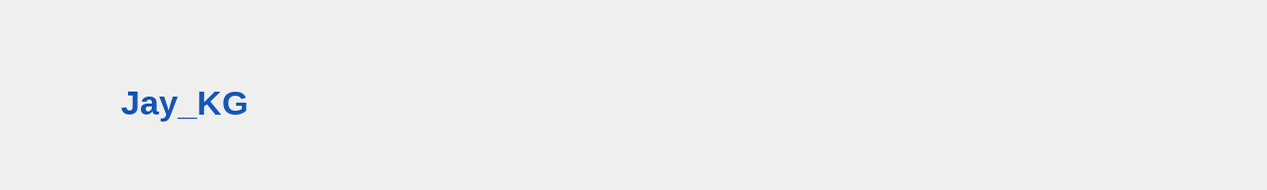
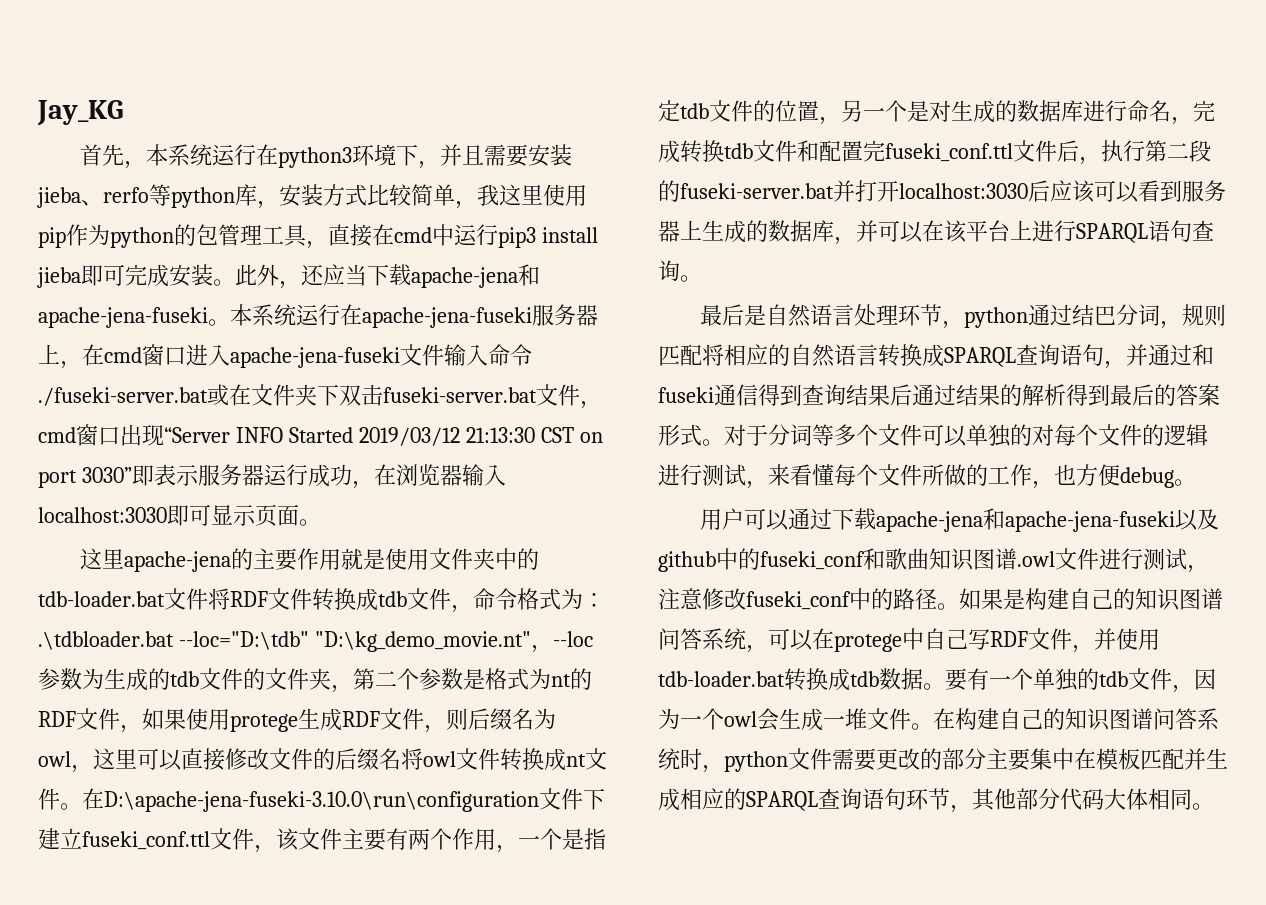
(249, 106) none -> [80,144,573,169] [37,184,587,209] [38,224,598,249] [37,264,540,289] [38,304,598,328] [38,344,532,369] [38,384,602,409] [38,424,603,446] [38,464,506,489] [38,504,321,526] [80,548,540,572] [38,588,605,613] [38,631,593,653] [38,668,592,693] [38,708,556,733] [38,748,607,773] [38,788,605,812] [38,828,606,853] [658,100,1215,125] [658,140,1211,165] [658,180,1226,203] [658,220,1214,245] [658,260,702,282] [700,304,1227,329] [658,344,1214,369] [658,384,1220,406] [658,424,1208,447] [658,464,1196,489] [700,508,1220,532] [658,548,1209,573] [658,588,1223,611] [658,628,1160,653] [658,668,1216,693] [658,708,1219,731] [658,748,1228,773] [658,788,1214,813] // 首先，本系统运行在python3环境下，并且需要安装jieba、rerfo等python库，安装方式比较简单，我这里使用pip作为python的包管理工具，直接在cmd中运行pip3 install jieba即可完成安装。此外，还应当下载apache-jena和apache-jena-fuseki。本系统运行在apache-jena-fuseki服务器上，在cmd窗口进入apache-jena-fuseki文件输入命令./fuseki-server.bat或在文件夹下双击fuseki-server.bat文件，cmd窗口出现“Server INFO Started 2019/03/12 21:13:30 CST on port 3030”即表示服务器运行成功，在浏览器输入localhost:3030即可显示页面。 // 这里apache-jena的主要作用就是使用文件夹中的tdb-loader.bat文件将RDF文件转换成tdb文件，命令格式为：.\tdbloader.bat --loc="D:\tdb" "D:\kg_demo_movie.nt"，--loc参数为生成的tdb文件的文件夹，第二个参数是格式为nt的RDF文件，如果使用protege生成RDF文件，则后缀名为owl，这里可以直接修改文件的后缀名将owl文件转换成nt文件。在D:\apache-jena-fuseki-3.10.0\run\configuration文件下建立fuseki_conf.ttl文件，该文件主要有两个作用，一个是指定tdb文件的位置，另一个是对生成的数据库进行命名，完成转换tdb文件和配置完fuseki_conf.ttl文件后，执行第二段的fuseki-server.bat并打开localhost:3030后应该可以看到服务器上生成的数据库，并可以在该平台上进行SPARQL语句查询。 // 最后是自然语言处理环节，python通过结巴分词，规则匹配将相应的自然语言转换成SPARQL查询语句，并通过和fuseki通信得到查询结果后通过结果的解析得到最后的答案形式。对于分词等多个文件可以单独的对每个文件的逻辑进行测试，来看懂每个文件所做的工作，也方便debug。 // 用户可以通过下载apache-jena和apache-jena-fuseki以及github中的fuseki_conf和歌曲知识图谱.owl文件进行测试，注意修改fuseki_conf中的路径。如果是构建自己的知识图谱问答系统，可以在protege中自己写RDF文件，并使用tdb-loader.bat转换成tdb数据。要有一个单独的tdb文件，因为一个owl会生成一堆文件。在构建自己的知识图谱问答系统时，python文件需要更改的部分主要集中在模板匹配并生成相应的SPARQL查询语句环节，其他部分代码大体相同。

